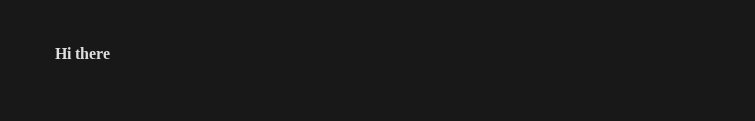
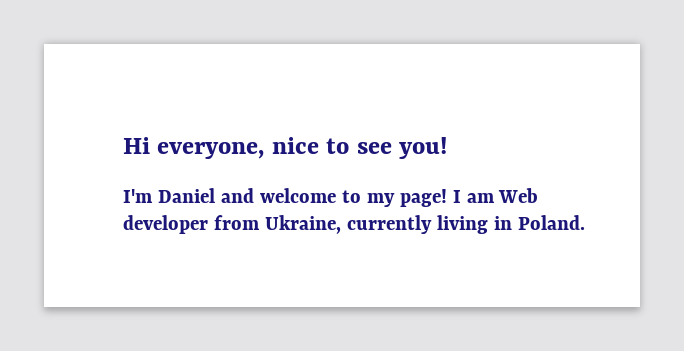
[75,47,111,59] there -> [157,137,448,159] [123,188,539,207] [123,215,585,234] everyone, nice to see you! // I'm Daniel and welcome to my page! I am Web developer from Ukraine, currently living in Poland.

